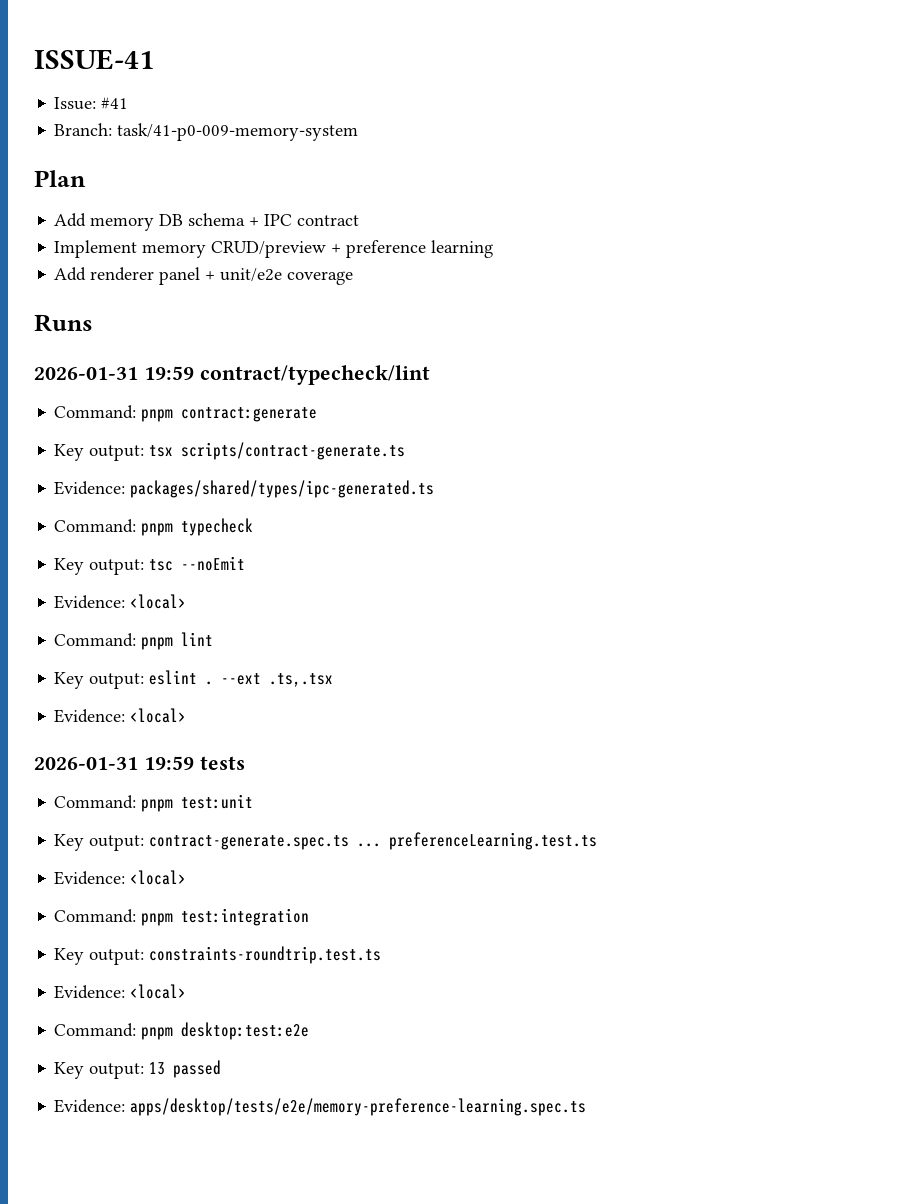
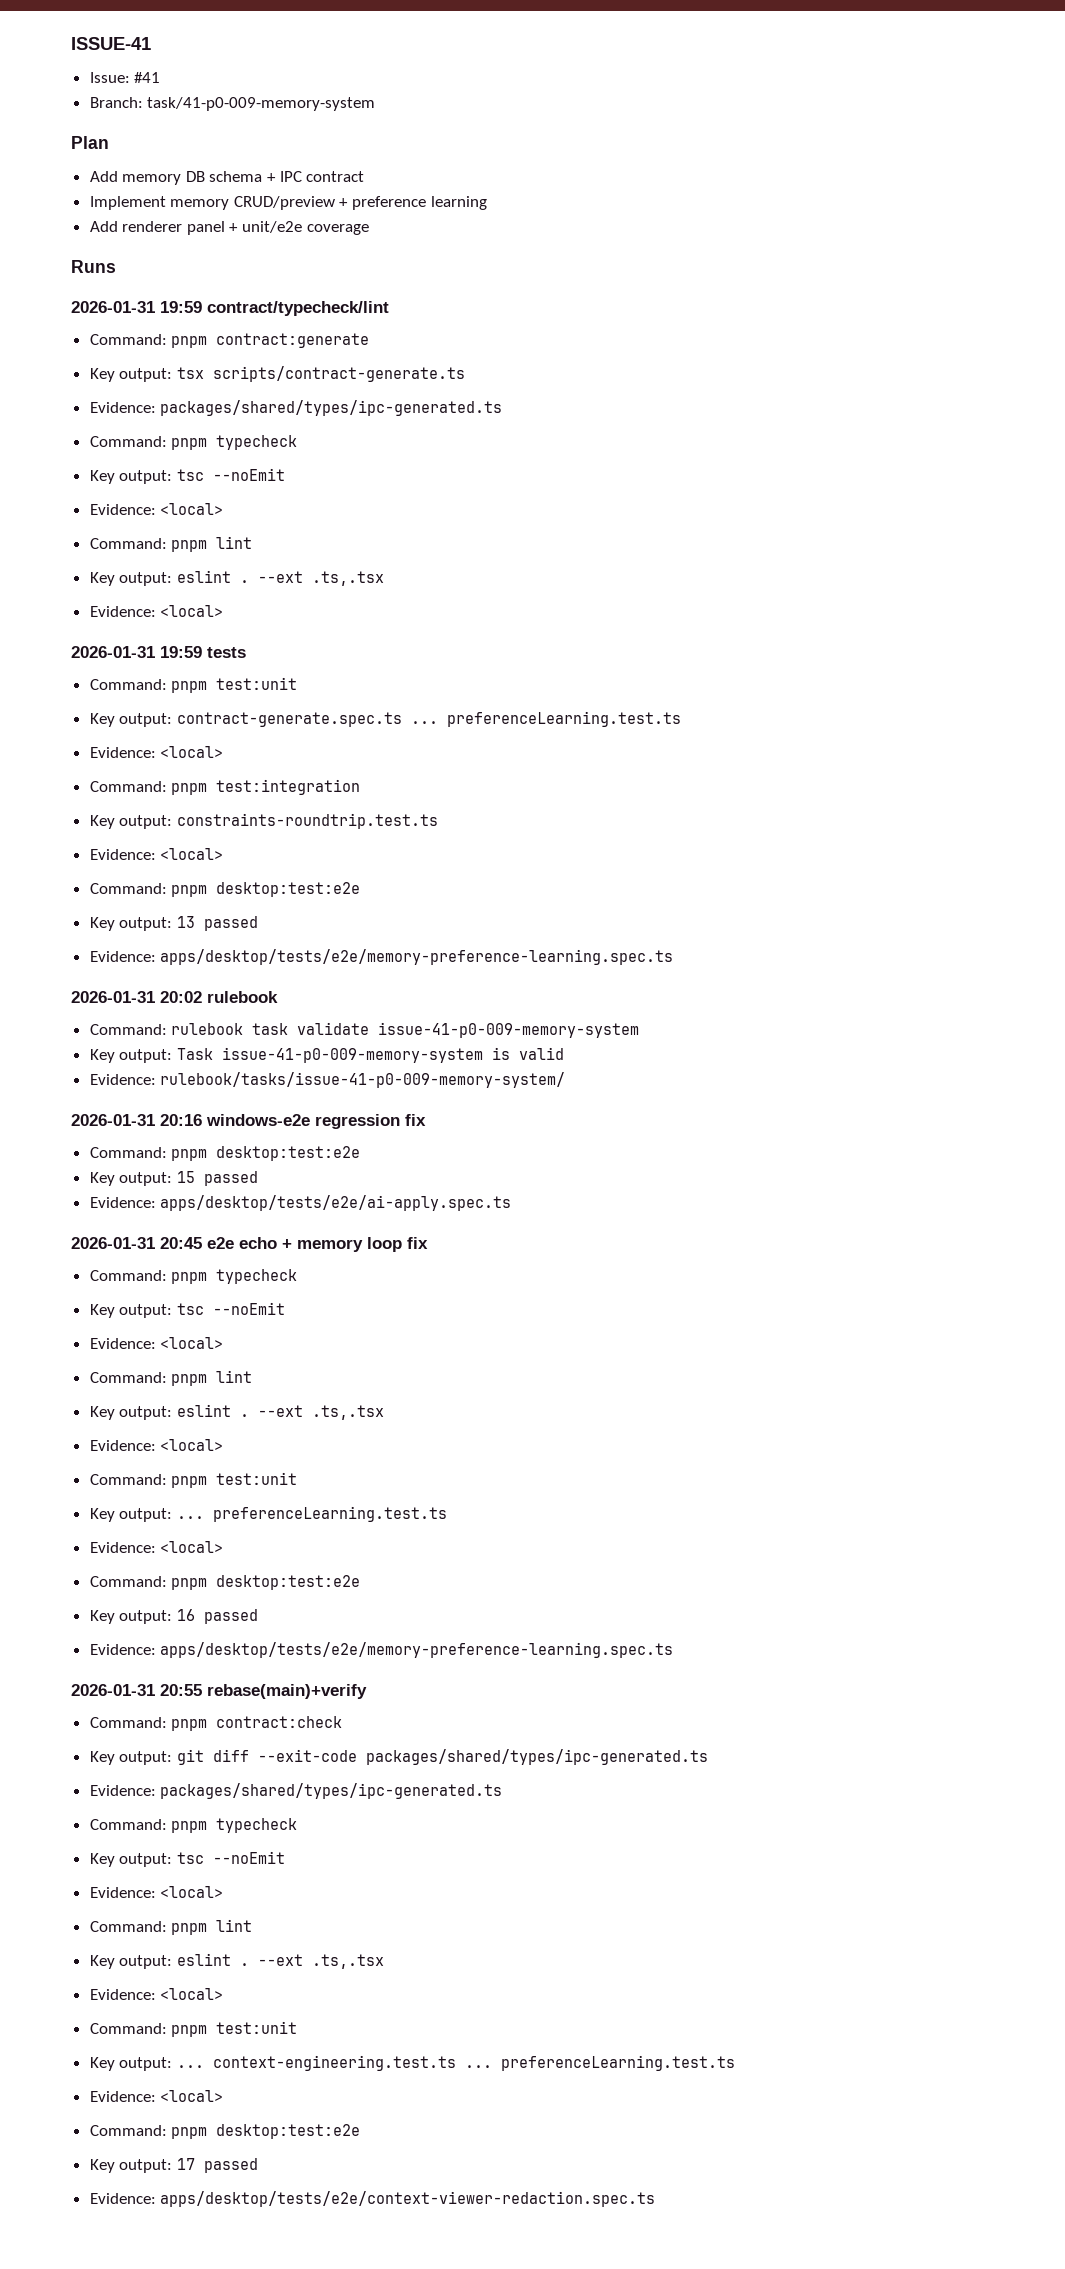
(587, 1107) none -> [71,991,278,1003] [89,1022,640,1038] [89,1047,564,1063] [89,1072,566,1088] [71,1114,426,1129] [89,1146,361,1161] [89,1171,258,1186] [89,1195,512,1211] [71,1237,428,1252] [89,1269,298,1284] [89,1302,285,1318] [89,1337,224,1349] [89,1370,253,1386] [89,1404,384,1420] [89,1439,224,1451] [89,1472,298,1488] [89,1506,447,1522] [89,1541,224,1553] [89,1575,361,1590] [89,1609,258,1624] [89,1642,674,1658] [71,1684,367,1699] [89,1716,343,1731] [89,1749,708,1765] [89,1783,503,1799] [89,1818,298,1833] [89,1851,285,1867] [89,1886,224,1898] [89,1919,253,1935] [89,1953,384,1969] [89,1988,224,2000] [89,2021,298,2037] [89,2055,735,2071] [89,2090,224,2102] [89,2124,361,2139] [89,2158,258,2173] [89,2191,656,2207] // 2026-01-31 20:02 rulebook // Command: rulebook task validate issue-41-p0-009-memory-system // Key output: Task issue-41-p0-009-memory-system is valid // Evidence: rulebook/tasks/issue-41-p0-009-memory-system/ // 2026-01-31 20:16 windows-e2e regression fix // Command: pnpm desktop:test:e2e // Key output: 15 passed // Evidence: apps/desktop/tests/e2e/ai-apply.spec.ts // 2026-01-31 20:45 e2e echo + memory loop fix // Command: pnpm typecheck // Key output: tsc --noEmit // Evidence: <local> // Command: pnpm lint // Key output: eslint . --ext .ts,.tsx // Evidence: <local> // Command: pnpm test:unit // Key output: ... preferenceLearning.test.ts // Evidence: <local> // Command: pnpm desktop:test:e2e // Key output: 16 passed // Evidence: apps/desktop/tests/e2e/memory-preference-learning.spec.ts // 2026-01-31 20:55 rebase(main)+verify // Command: pnpm contract:check // Key output: git diff --exit-code packages/shared/types/ipc-generated.ts // Evidence: packages/shared/types/ipc-generated.ts // Command: pnpm typecheck // Key output: tsc --noEmit // Evidence: <local> // Command: pnpm lint // Key output: eslint . --ext .ts,.tsx // Evidence: <local> // Command: pnpm test:unit // Key output: ... context-engineering.test.ts ... preferenceLearning.test.ts // Evidence: <local> // Command: pnpm desktop:test:e2e // Key output: 17 passed // Evidence: apps/desktop/tests/e2e/context-viewer-redaction.spec.ts

